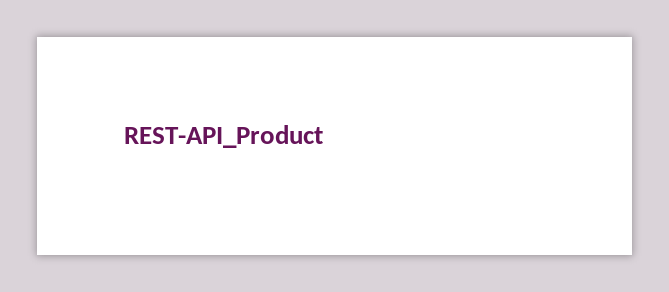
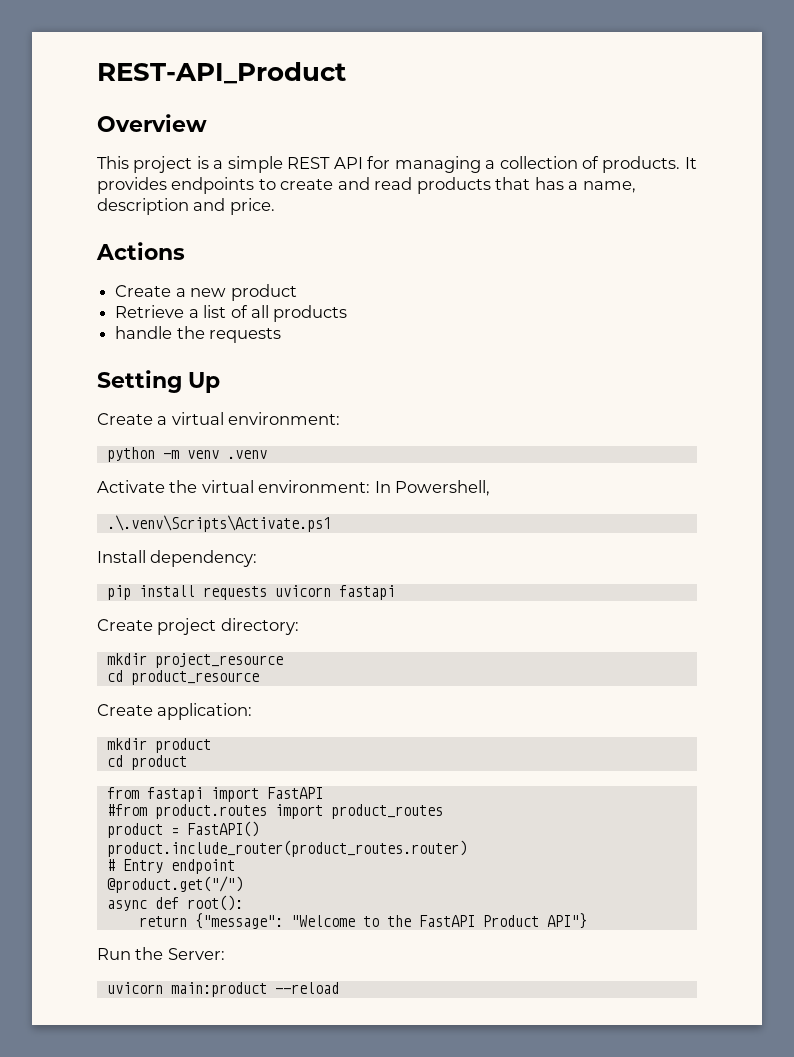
(323, 136) none -> [97,114,207,132] [97,156,697,173] [97,177,636,194] [97,198,275,215] [96,242,185,260] [115,284,297,301] [115,305,348,322] [115,326,282,343] [97,370,220,393] [97,412,341,425] [106,447,267,462] [97,480,491,496] [106,515,331,532] [97,550,258,567] [106,585,395,600] [97,618,299,635] [106,653,283,668] [106,670,259,685] [97,703,253,720] [106,738,211,753] [106,755,187,770] [106,787,323,802] [106,804,443,819] [106,821,259,838] [106,840,467,857] [106,859,235,874] [106,876,243,893] [106,895,243,911] [138,913,587,929] [97,947,225,960] [106,982,339,997] // Overview // This project is a simple REST API for managing a collection of products. It provides endpoints to create and read products that has a name, description and price. // Actions // Create a new product // Retrieve a list of all products // handle the requests // Setting Up // Create a virtual environment: // python -m venv .venv // Activate the virtual environment: In Powershell, // .\.venv\Scripts\Activate.ps1 // Install dependency: // pip install requests uvicorn fastapi // Create project directory: // mkdir project_resource // cd product_resource // Create application: // mkdir product // cd product // from fastapi import FastAPI // #from product.routes import product_routes // product = FastAPI() // product.include_router(product_routes.router) // # Entry endpoint // @product.get("/") // async def root(): // return {"message": "Welcome to the FastAPI Product API"} // Run the Server: // uvicorn main:product --reload

